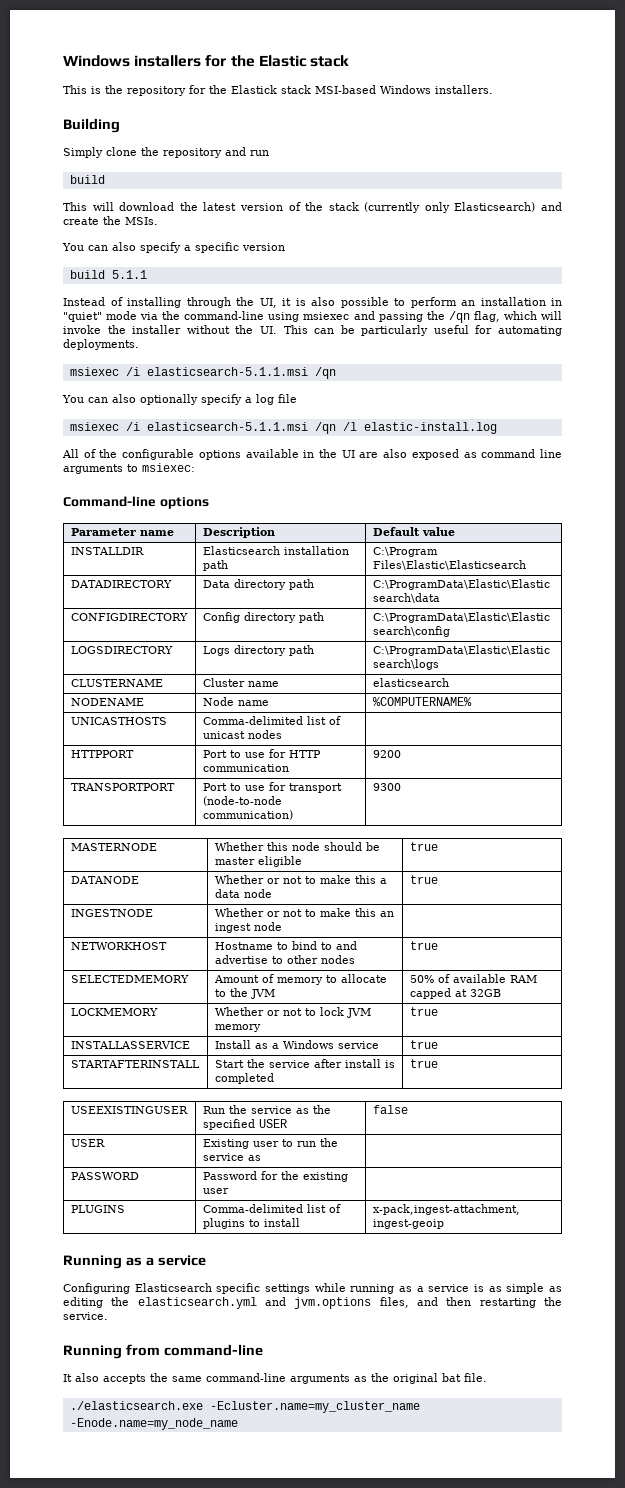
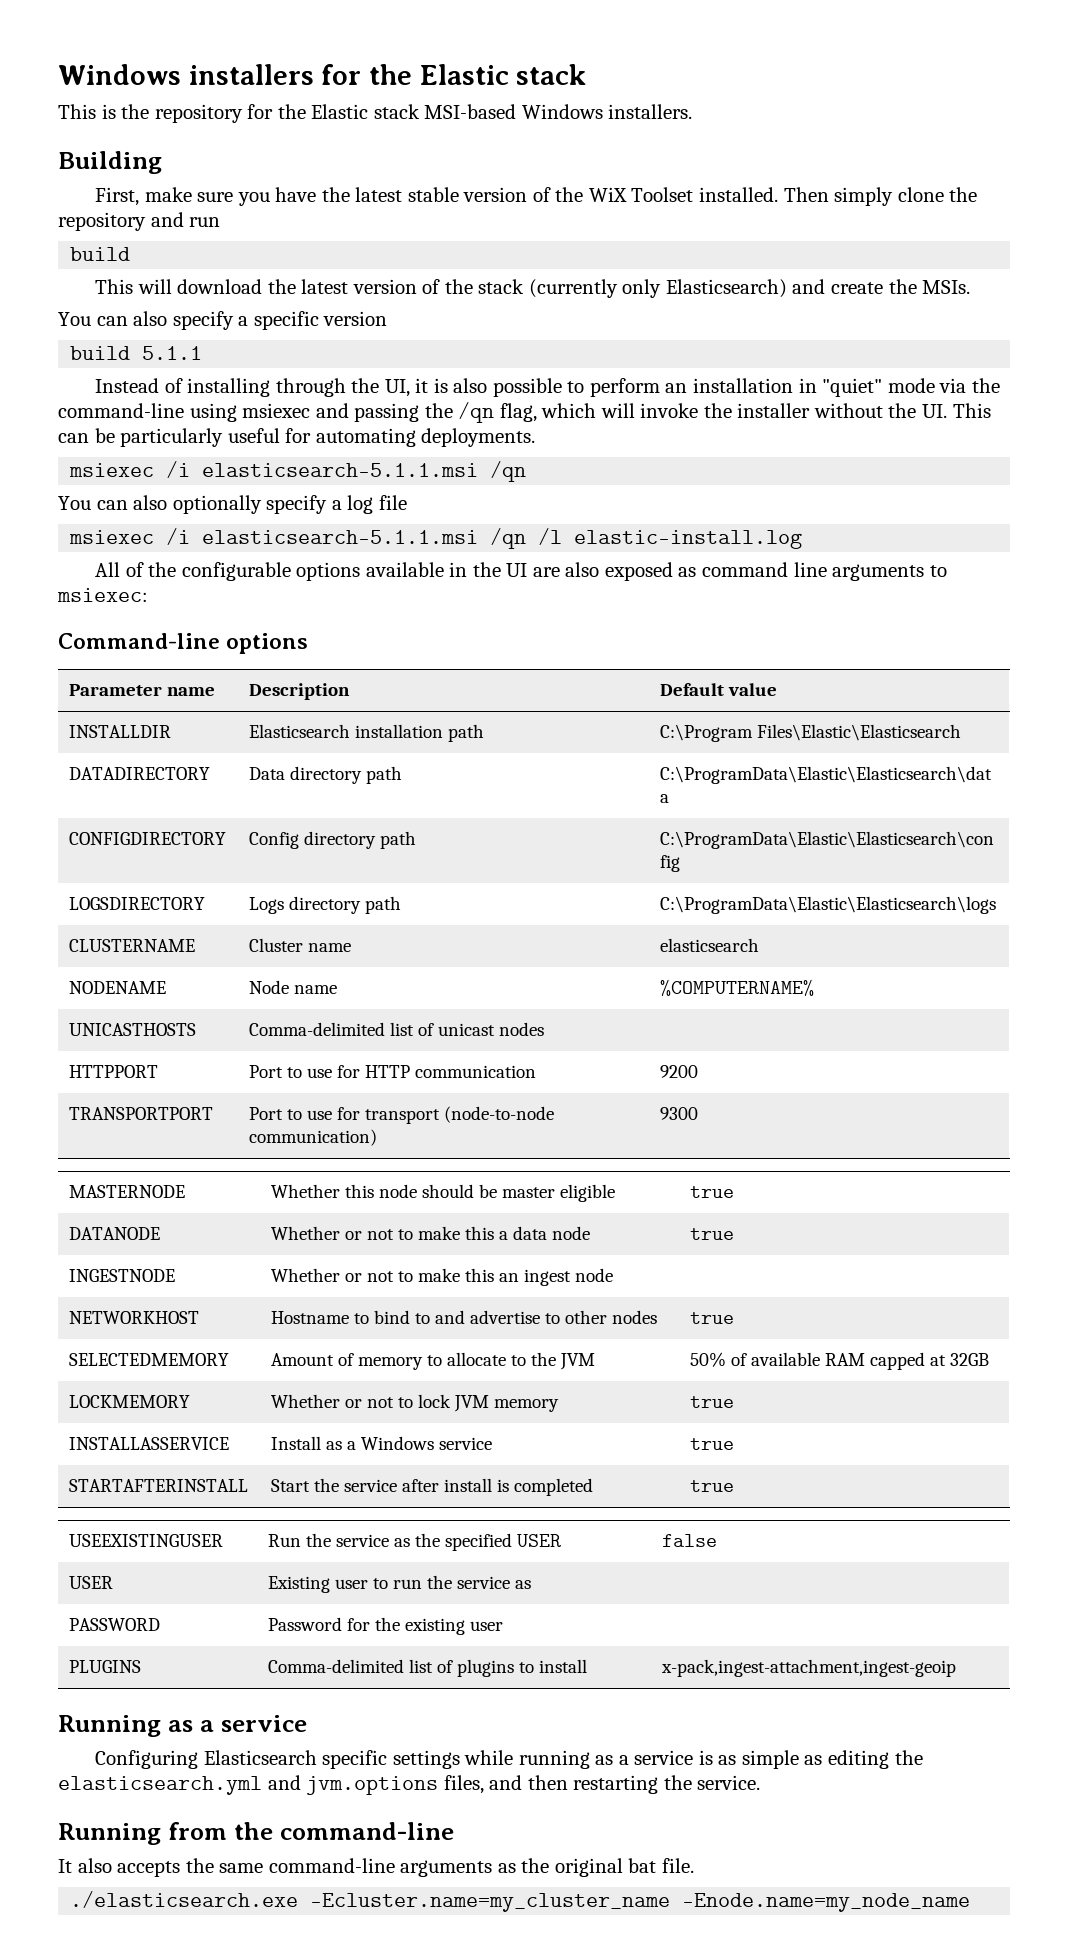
[231,85,277,94] Elastick -> [311,104,369,119] Elastic
[63,147,103,158] Simply -> [95,187,894,206] First, make sure you have the latest stable version of the WiX Toolset installed. Then simply
(160, 1350) none -> [233,1822,273,1840] the

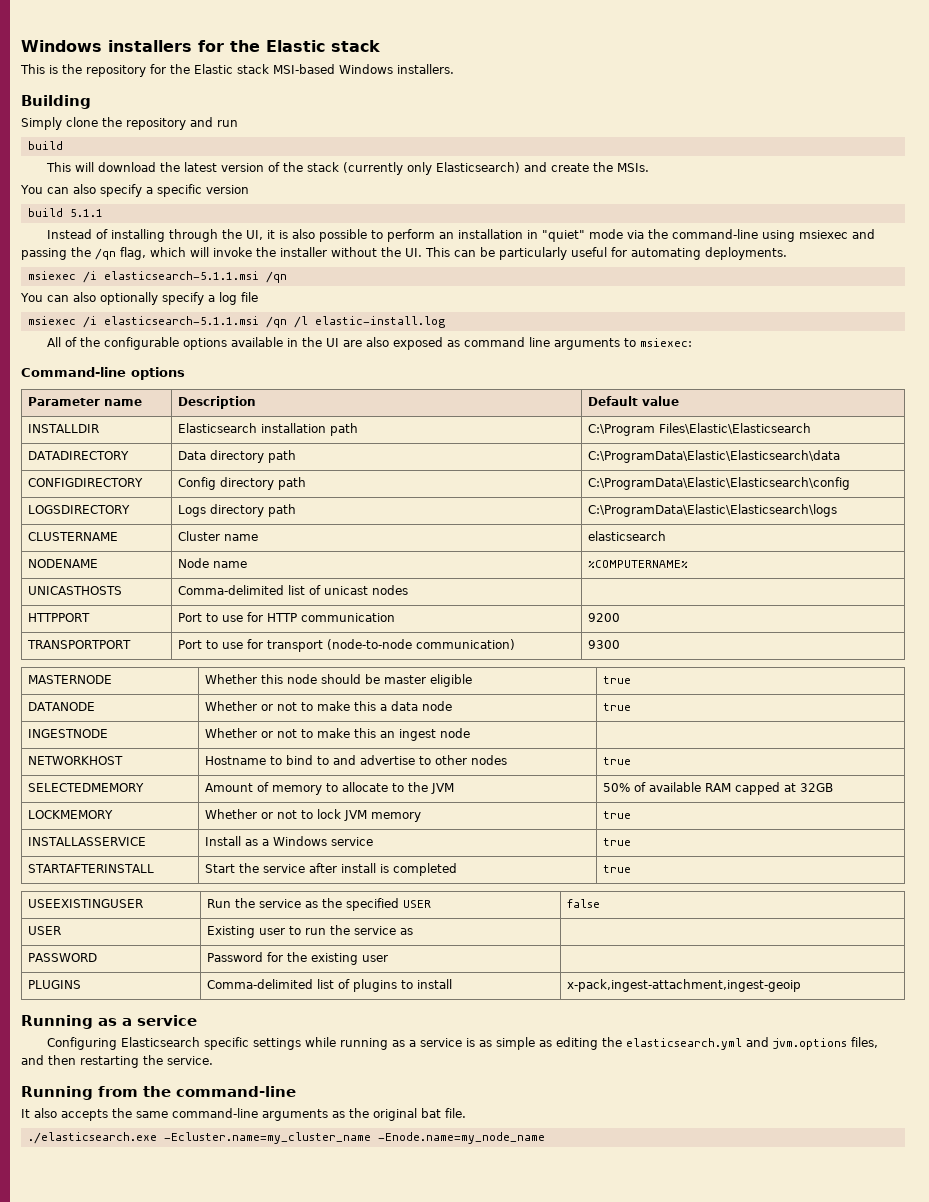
[95,187,894,206] First, make sure you have the latest stable version of the WiX Toolset installed. Then simply -> [21,117,62,130] Simply

